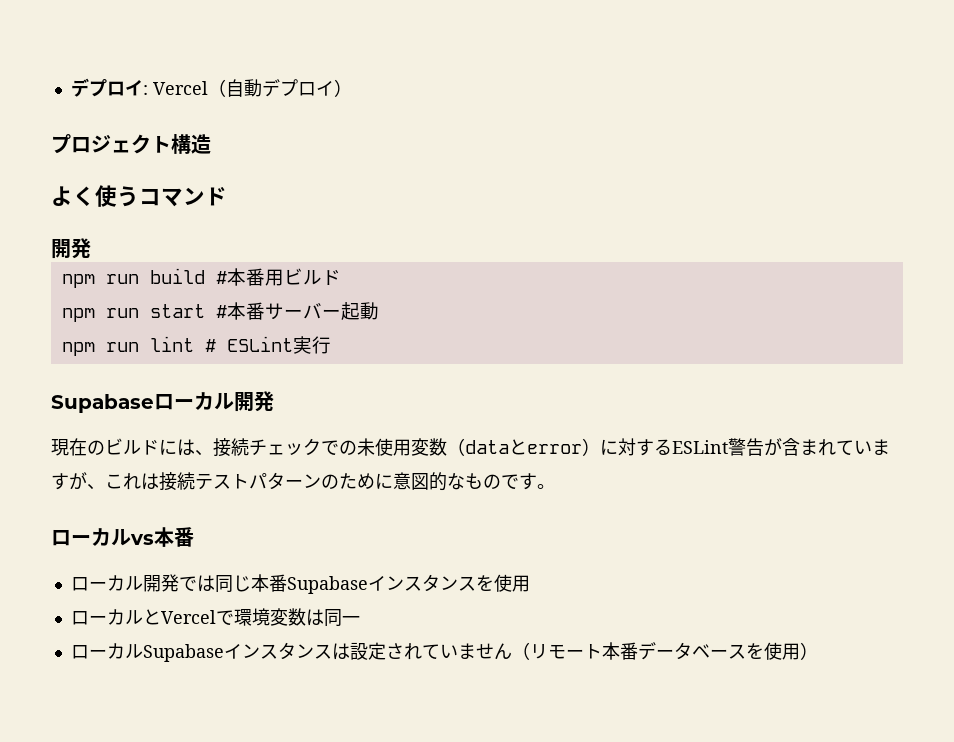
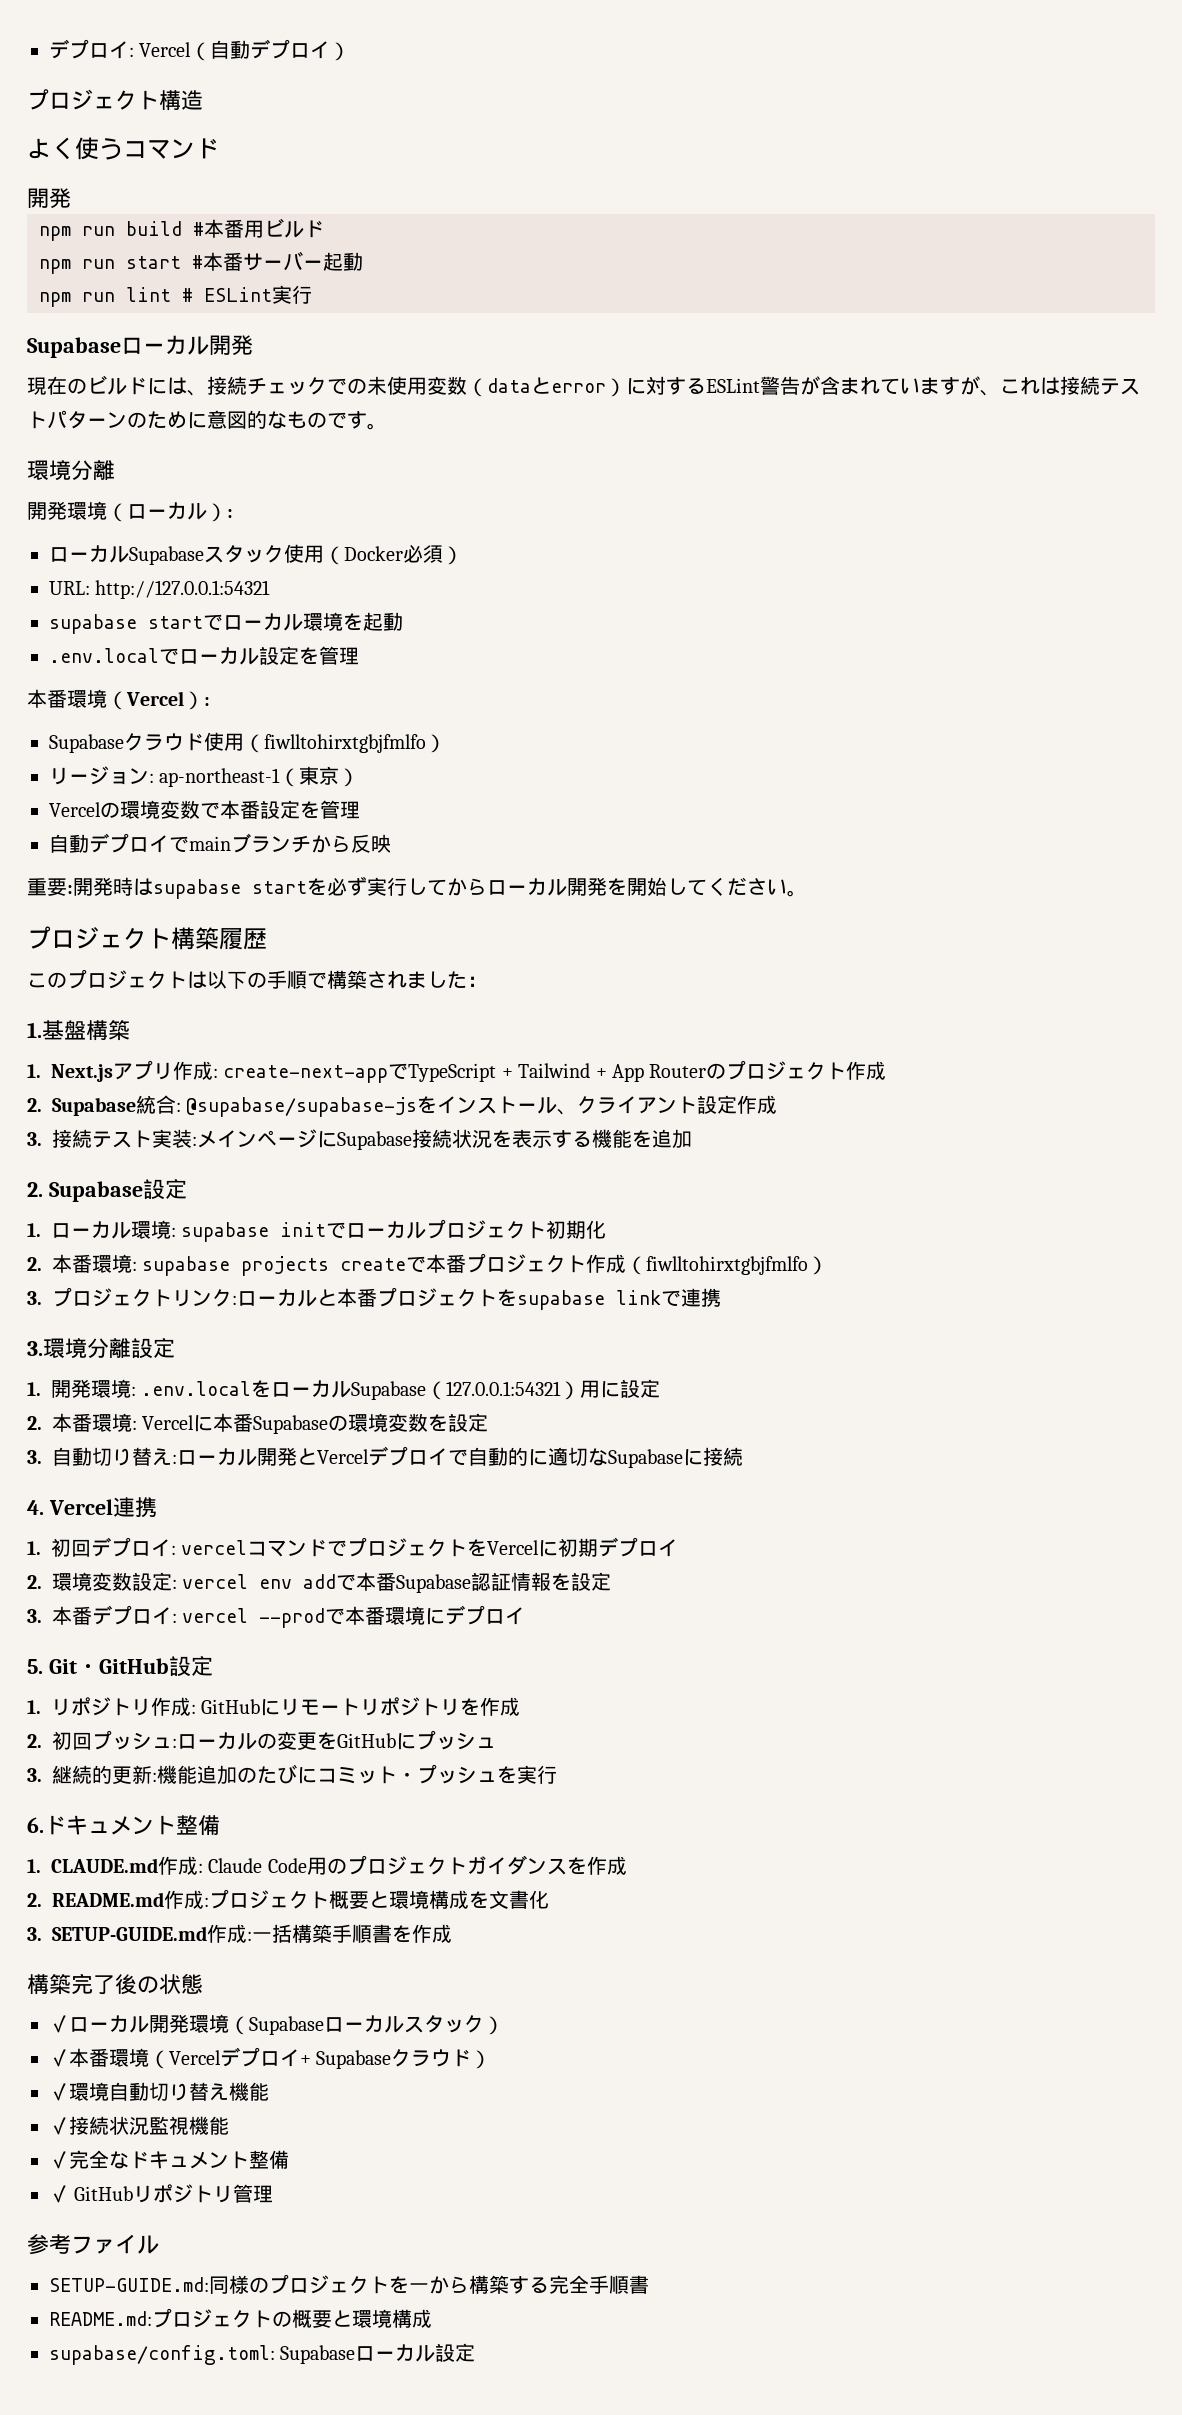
[51,527,194,547] [70,574,530,594] [70,608,360,627] [70,642,818,662] ローカルvs本番 // ローカル開発では同じ本番Supabaseインスタンスを使用 // ローカルとVercelで環境変数は同一 // ローカルSupabaseインスタンスは設定されていません（リモート本番データベースを使用） -> [27,460,115,481] [27,501,233,522] [49,544,463,565] [49,580,271,599] [49,612,403,634] [49,646,359,665] [27,689,210,710] [49,732,446,753] [49,766,360,787] [49,800,360,819] [49,833,391,853] [27,876,807,899] [27,926,267,950] [27,969,487,989] [27,1020,130,1041] [27,1060,887,1083] [27,1095,778,1117] [27,1129,692,1150] [27,1179,187,1202] [27,1219,607,1242] [27,1253,829,1276] [27,1287,721,1310] [27,1338,175,1359] [27,1379,661,1400] [27,1413,489,1434] [27,1446,743,1468] [27,1497,157,1518] [27,1537,679,1557] [27,1572,612,1593] [27,1605,526,1628] [27,1656,213,1677] [27,1697,521,1716] [27,1730,496,1750] [27,1764,557,1785] [27,1815,220,1835] [27,1855,627,1875] [27,1889,549,1909] [27,1924,452,1943] [27,1973,203,1995] [49,2014,504,2035] [49,2047,492,2069] [49,2082,269,2101] [49,2116,229,2135] [49,2150,289,2169] [49,2184,274,2203] [27,2234,159,2255] [49,2274,649,2294] [49,2308,432,2328] [49,2343,476,2365] 環境分離 // 開発環境（ローカル）: // ローカルSupabaseスタック使用（Docker必須） // URL: http://127.0.0.1:54321 // supabase startでローカル環境を起動 // .env.localでローカル設定を管理 // 本番環境（Vercel）: // Supabaseクラウド使用（fiwlltohirxtgbjfmlfo） // リージョン: ap-northeast-1（東京） // Vercelの環境変数で本番設定を管理 // 自動デプロイでmainブランチから反映 // 重要:開発時はsupabase startを必ず実行してからローカル開発を開始してください。 // プロジェクト構築履歴 // このプロジェクトは以下の手順で構築されました： // 1.基盤構築 // 1. Next.jsアプリ作成: create-next-appでTypeScript + Tailwind + App Routerのプロジェクト作成 // 2. Supabase統合: @supabase/supabase-jsをインストール、クライアント設定作成 // 3.接続テスト実装:メインページにSupabase接続状況を表示する機能を追加 // 2. Supabase設定 // 1.ローカル環境: supabase initでローカルプロジェクト初期化 // 2.本番環境: supabase projects createで本番プロジェクト作成（fiwlltohirxtgbjfmlfo） // 3.プロジェクトリンク:ローカルと本番プロジェクトをsupabase linkで連携 // 3.環境分離設定 // 1.開発環境: .env.localをローカルSupabase（127.0.0.1:54321）用に設定 // 2.本番環境: Vercelに本番Supabaseの環境変数を設定 // 3.自動切り替え:ローカル開発とVercelデプロイで自動的に適切なSupabaseに接続 // 4. Vercel連携 // 1.初回デプロイ: vercelコマンドでプロジェクトをVercelに初期デプロイ // 2.環境変数設定: vercel env addで本番Supabase認証情報を設定 // 3.本番デプロイ: vercel --prodで本番環境にデプロイ // 5. Git・GitHub設定 // 1.リポジトリ作成: GitHubにリモートリポジトリを作成 // 2.初回プッシュ:ローカルの変更をGitHubにプッシュ // 3.継続的更新:機能追加のたびにコミット・プッシュを実行 // 6.ドキュメント整備 // 1. CLAUDE.md作成: Claude Code用のプロジェクトガイダンスを作成 // 2. README.md作成:プロジェクト概要と環境構成を文書化 // 3. SETUP-GUIDE.md作成:一括構築手順書を作成 // 構築完了後の状態 // ✓ローカル開発環境（Supabaseローカルスタック） // ✓本番環境（Vercelデプロイ+ Supabaseクラウド） // ✓環境自動切り替え機能 // ✓接続状況監視機能 // ✓完全なドキュメント整備 // ✓ GitHubリポジトリ管理 // 参考ファイル // SETUP-GUIDE.md:同様のプロジェクトを一から構築する完全手順書 // README.md:プロジェクトの概要と環境構成 // supabase/config.toml: Supabaseローカル設定

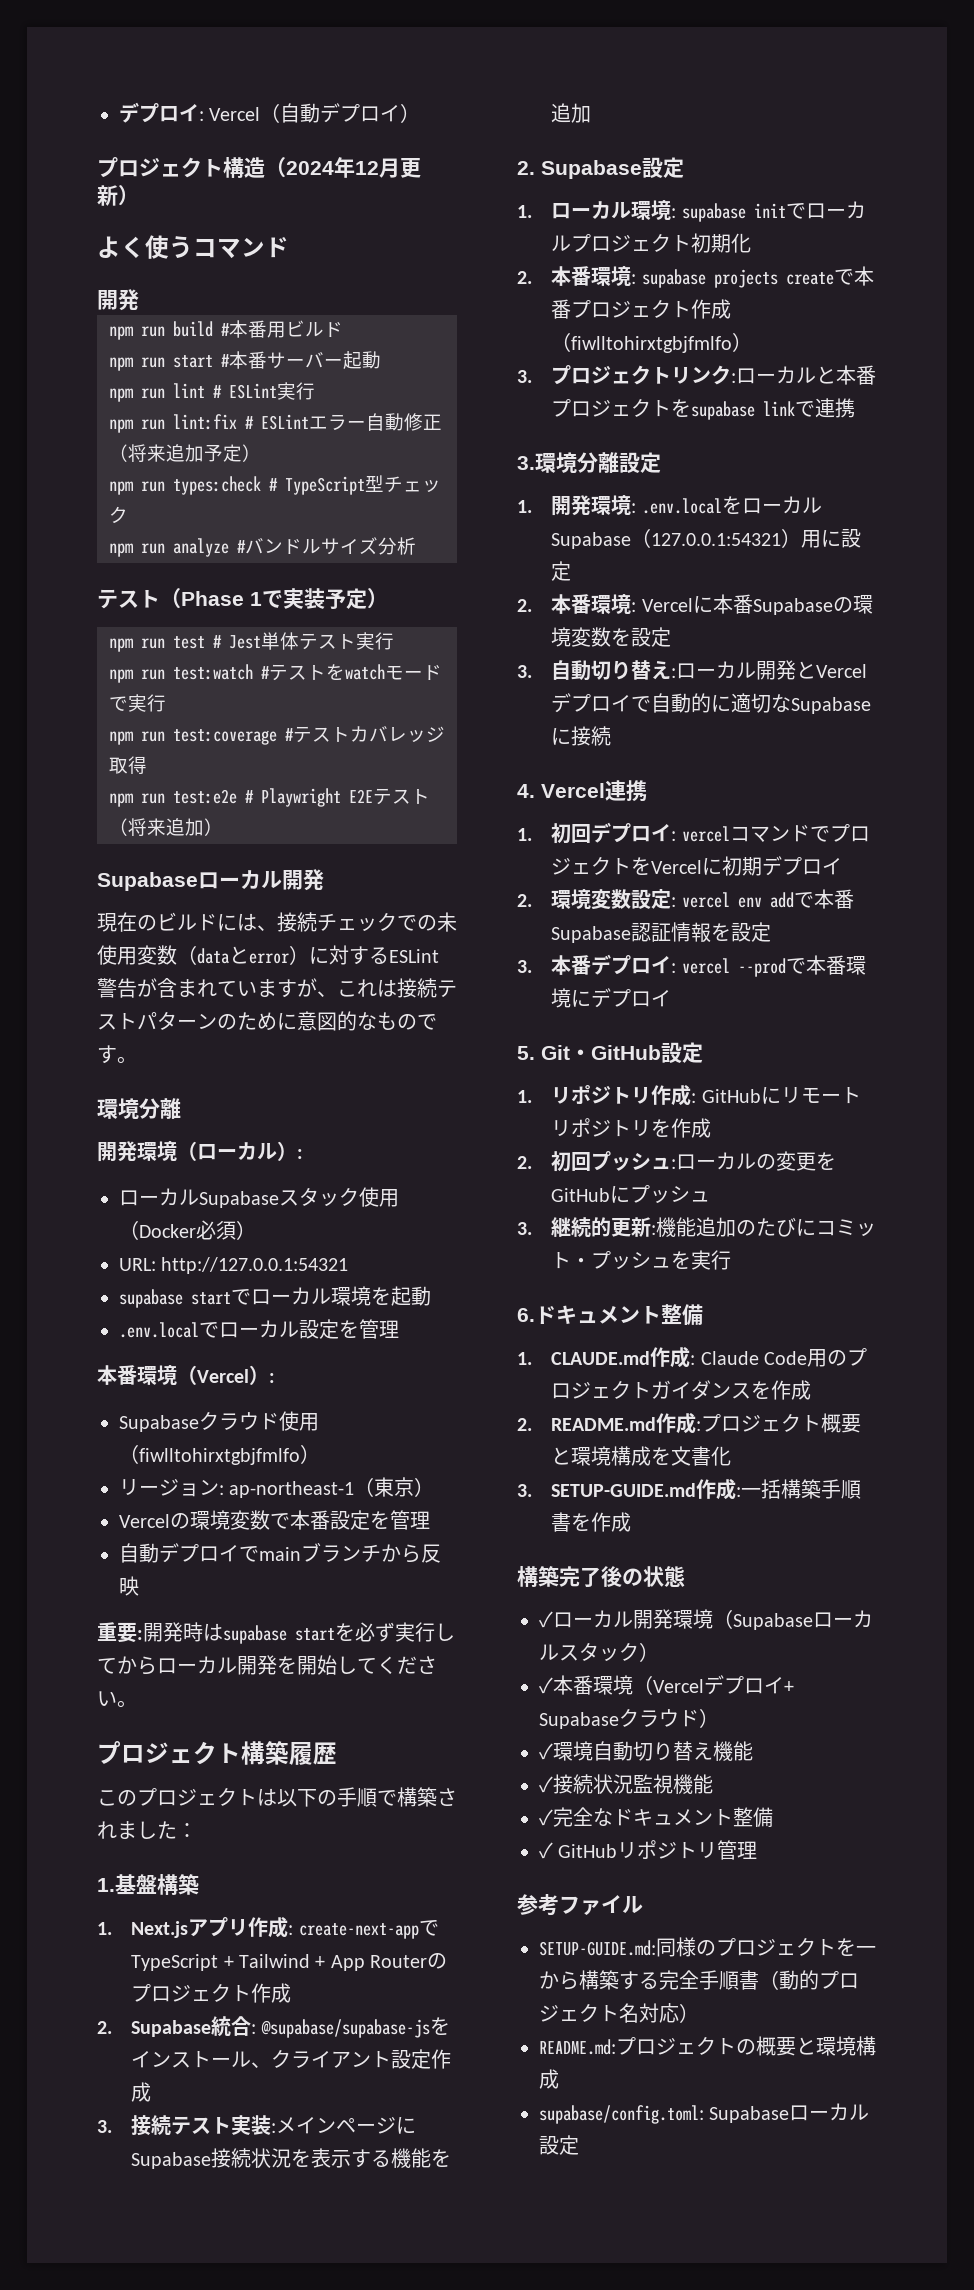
(203, 100) none -> [265,157,421,178] [97,185,139,206] （2024年12月更新）
(312, 294) none -> [109,413,442,433] [109,444,261,462] [109,475,441,495] [109,506,128,524] [109,537,416,557] [97,588,388,609] [109,632,394,652] [109,664,442,683] [109,694,166,712] [109,726,445,745] [109,756,147,774] [109,788,430,807] [109,818,223,836] // npm run lint:fix # ESLintエラー自動修正（将来追加予定） // npm run types:check # TypeScript型チェック // npm run analyze #バンドルサイズ分析 // テスト（Phase 1で実装予定） // npm run test # Jest単体テスト実行 // npm run test:watch #テストをwatchモードで実行 // npm run test:coverage #テストカバレッジ取得 // npm run test:e2e # Playwright E2Eテスト（将来追加）
(649, 2284) none -> [759,1970,859,1990] [539,2003,699,2023] （動的プロジェクト名対応）

